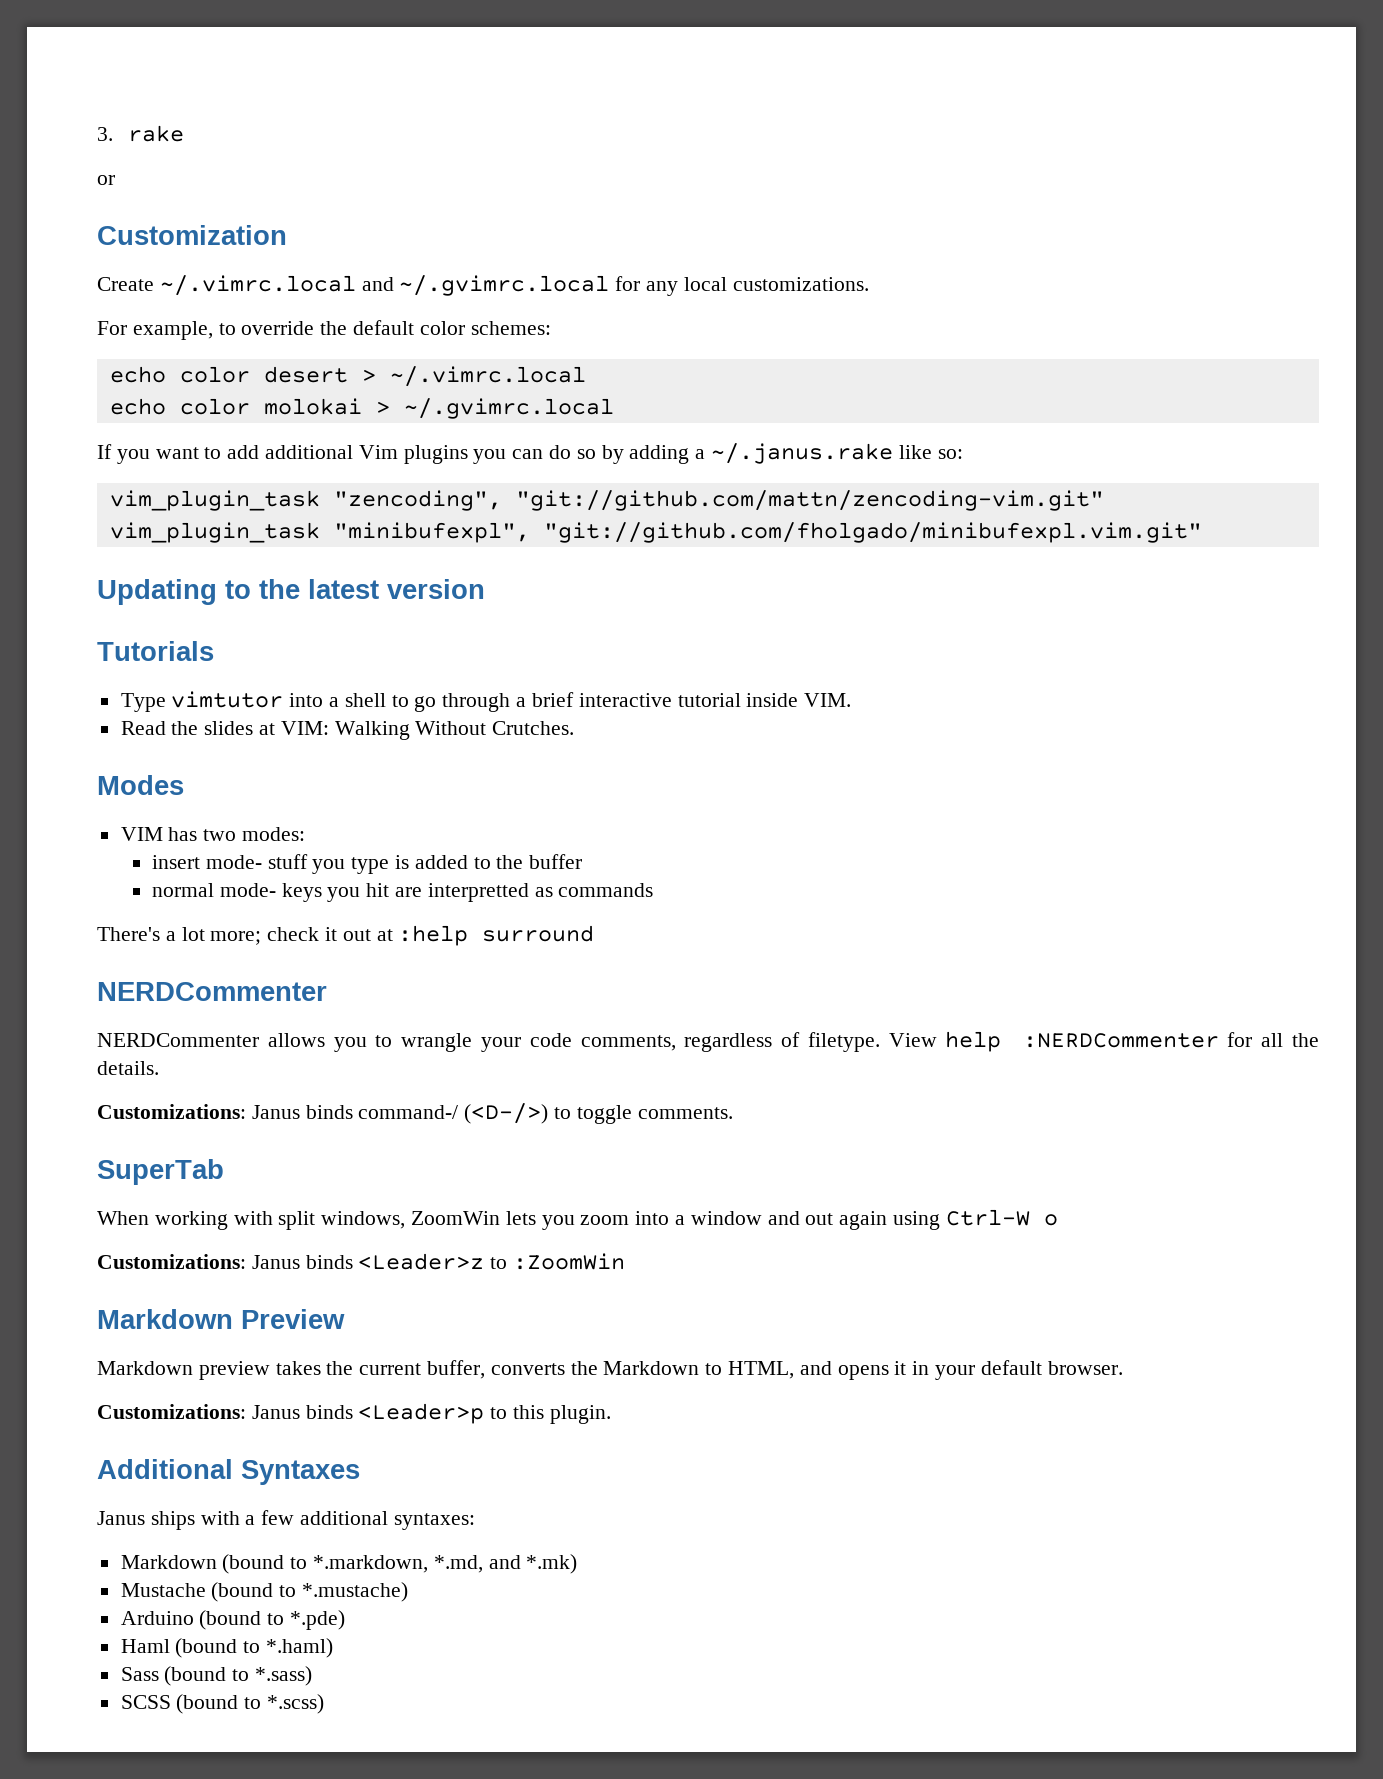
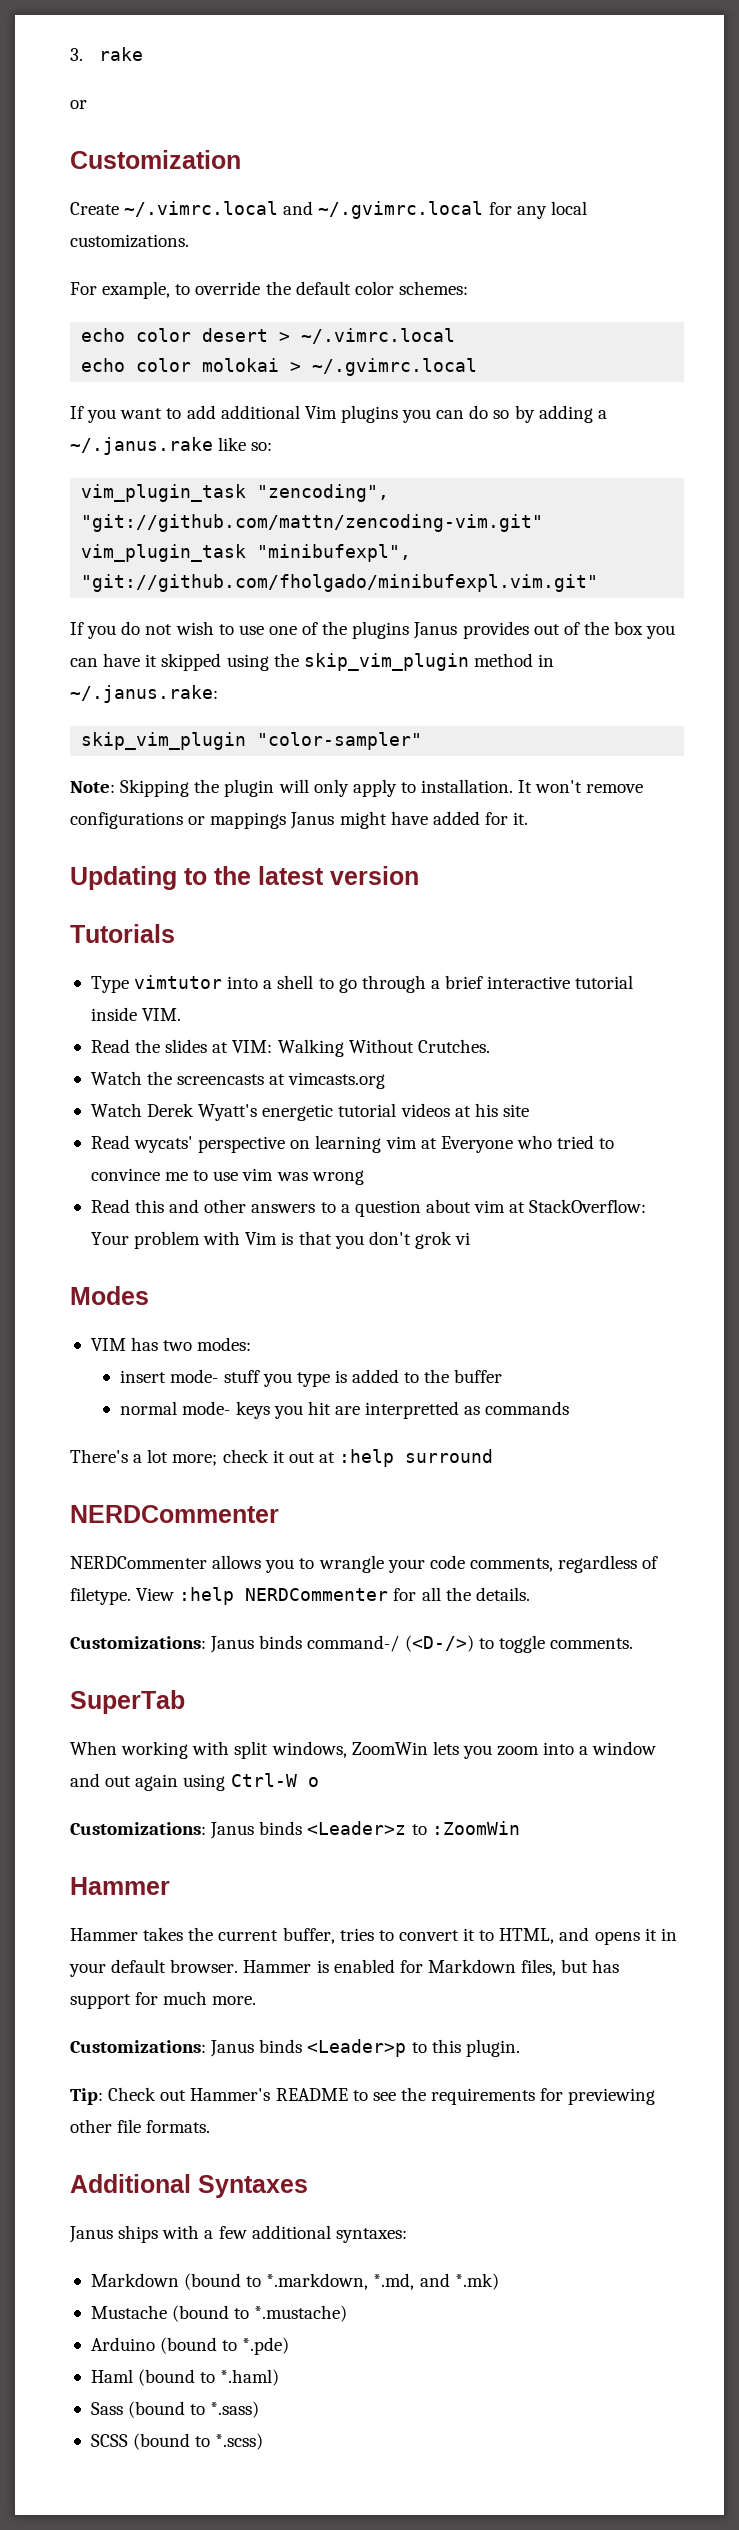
(1202, 532) none -> [70,621,676,639] [70,653,555,671] [70,685,218,703] [81,732,423,750] [70,779,644,797] [70,811,529,829] // If you do not wish to use one of the plugins Janus provides out of the box you can have it skipped using the skip_vim_plugin method in ~/.janus.rake: // skip_vim_plugin "color-sampler" // Note: Skipping the plugin will only apply to installation. It won't remove configurations or mappings Janus might have added for it.
(575, 728) none -> [90,1071,386,1089] [90,1103,529,1121] [90,1135,615,1153] [90,1168,364,1185] [90,1199,647,1217] [90,1231,471,1249] // Watch the screencasts at vimcasts.org // Watch Derek Wyatt's energetic tutorial videos at his site // Read wycats' perspective on learning vim at Everyone who tried to convince me to use vim was wrong // Read this and other answers to a question about vim at StackOverflow: Your problem with Vim is that you don't grok vi
[945,1031,1219,1052] help :NERDCommenter -> [179,1587,389,1605] :help NERDCommenter
[97,1309,345,1329] [97,1360,700,1380] Markdown Preview // Markdown preview takes the current buffer, converts the Markdown -> [70,1877,170,1895] [70,1927,476,1944] Hammer // Hammer takes the current buffer, tries to convert it
(1123, 1368) none -> [243,1959,620,1976] [70,1991,257,2009] Hammer is enabled for Markdown files, but has support for much more.
(611, 1414) none -> [70,2087,656,2105] [70,2119,211,2133] // Tip: Check out Hammer's README to see the requirements for previewing other file formats.

